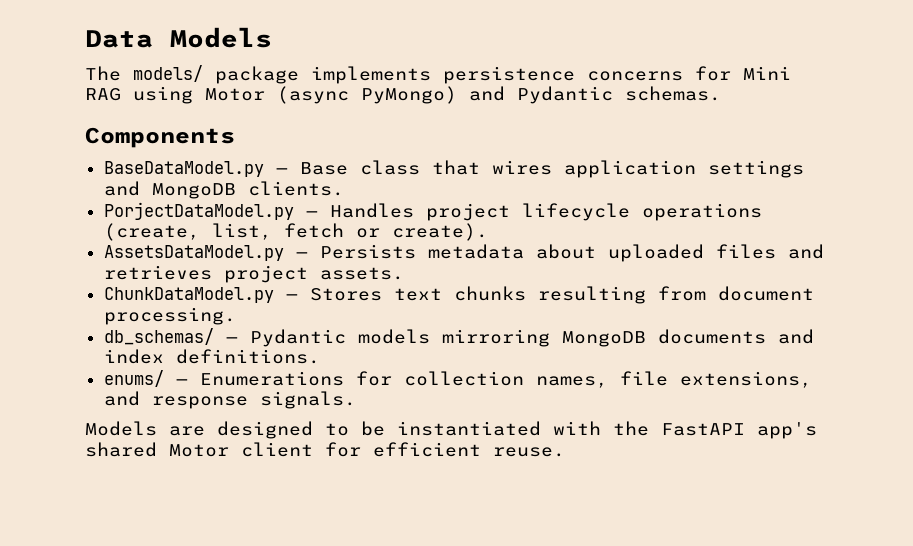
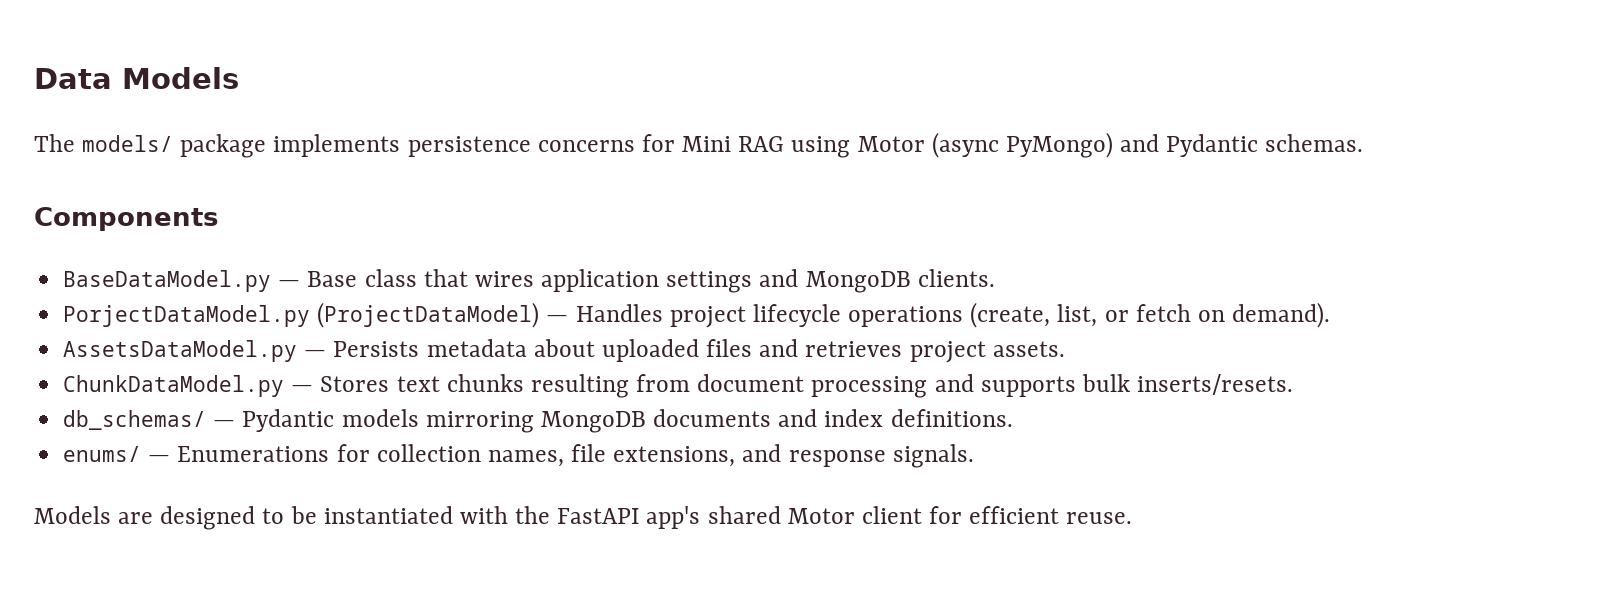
(294, 211) none -> [317,302,540,328] (ProjectDataModel)
[283,223,488,241] fetch or create). -> [1104,302,1331,328] or fetch on demand).
[103,307,236,325] processing. -> [811,374,1294,398] processing and supports bulk inserts/resets.

